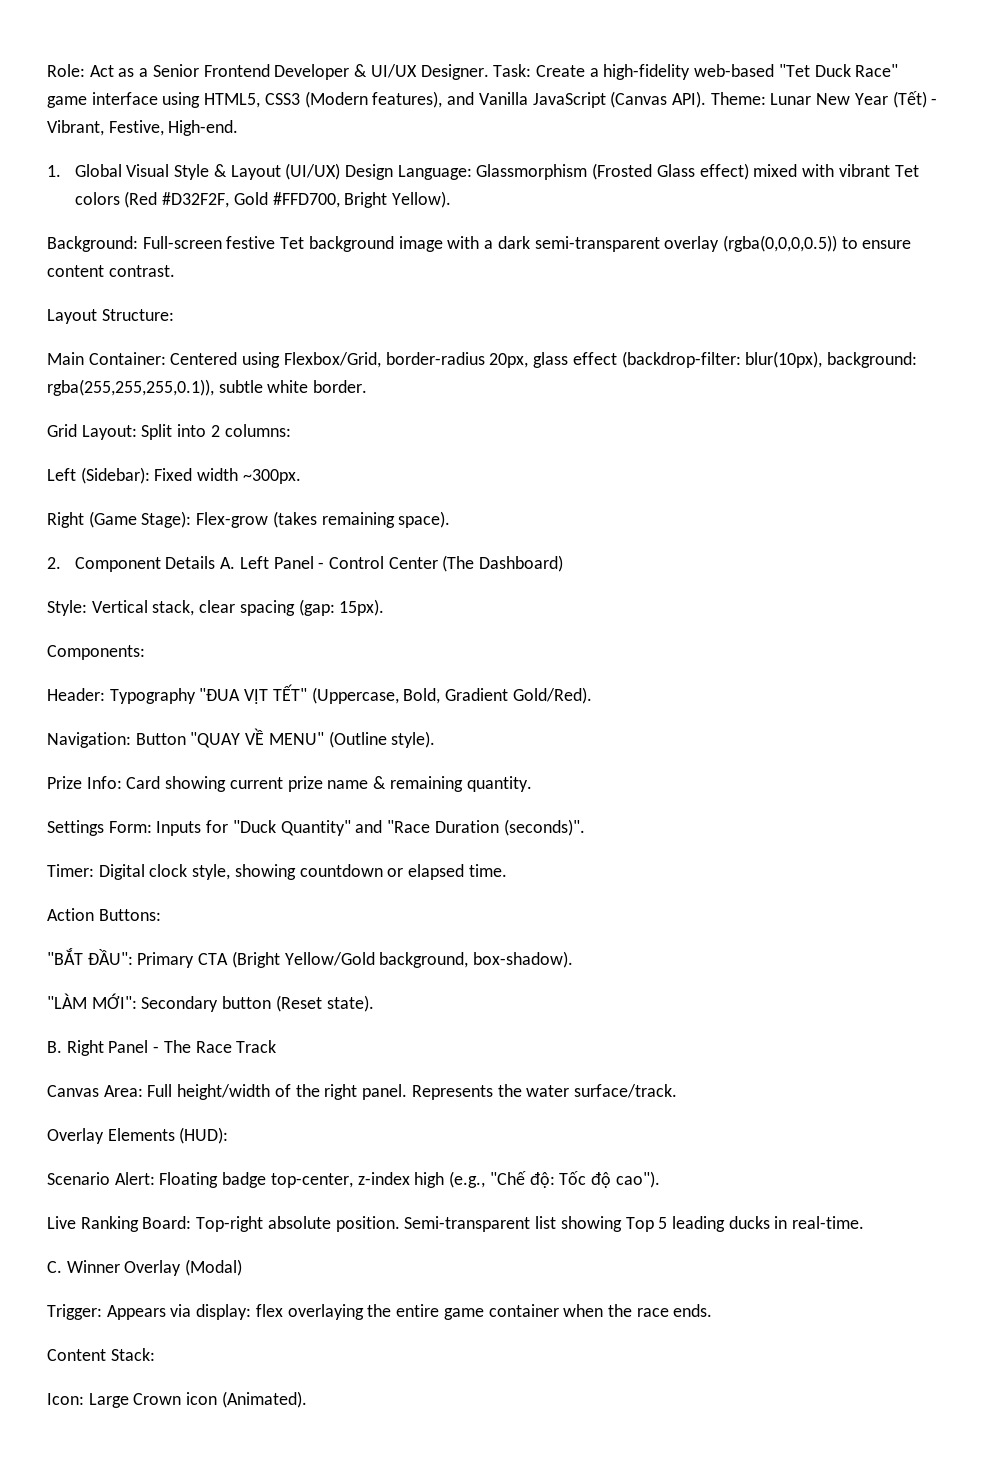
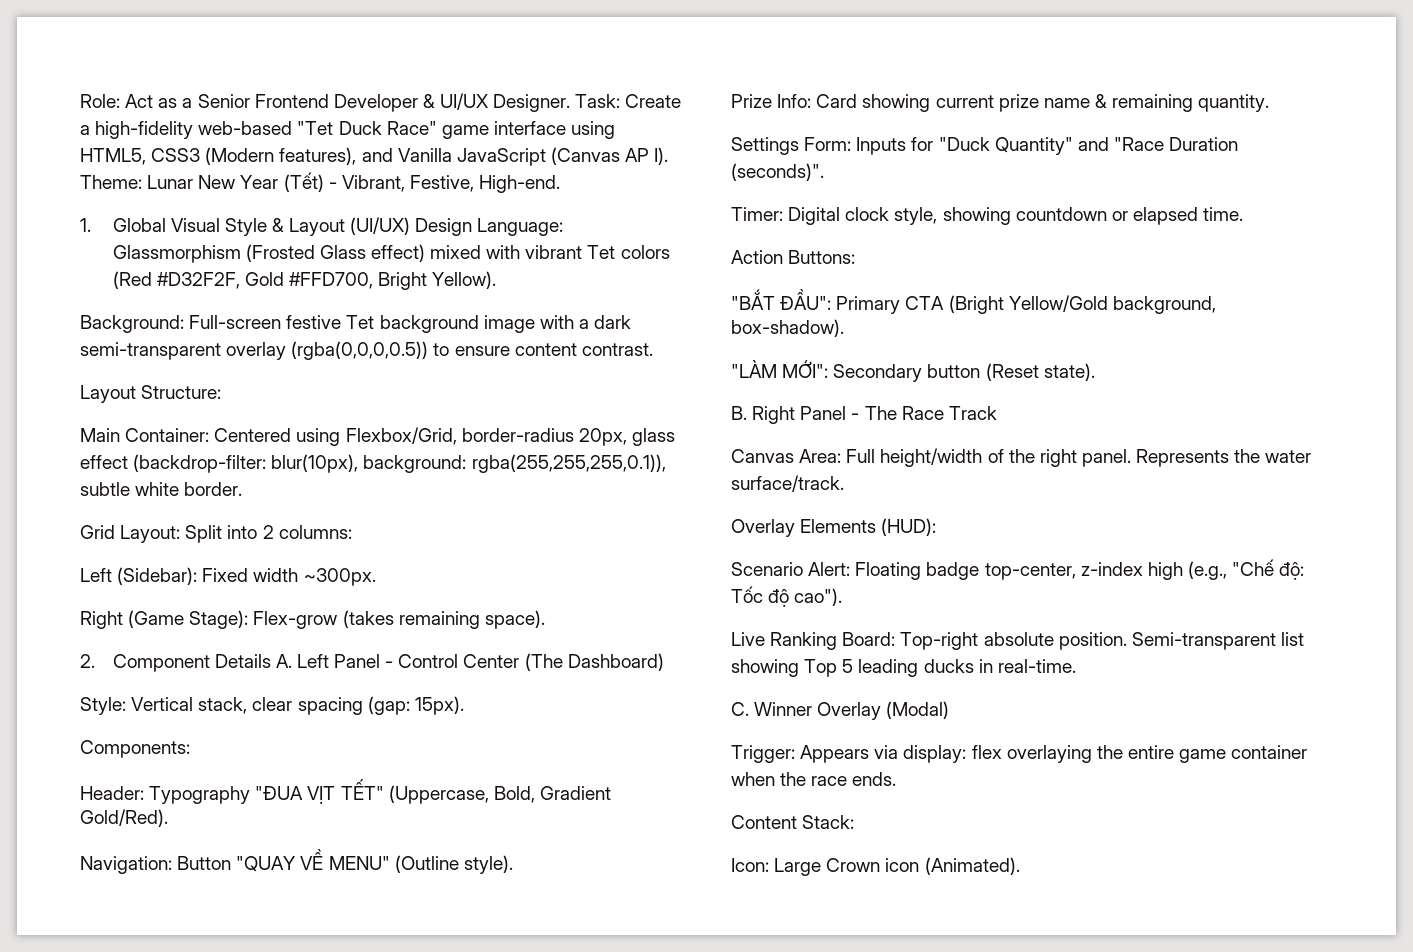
[671,91,706,108] API). -> [625,147,669,165] AP I).

